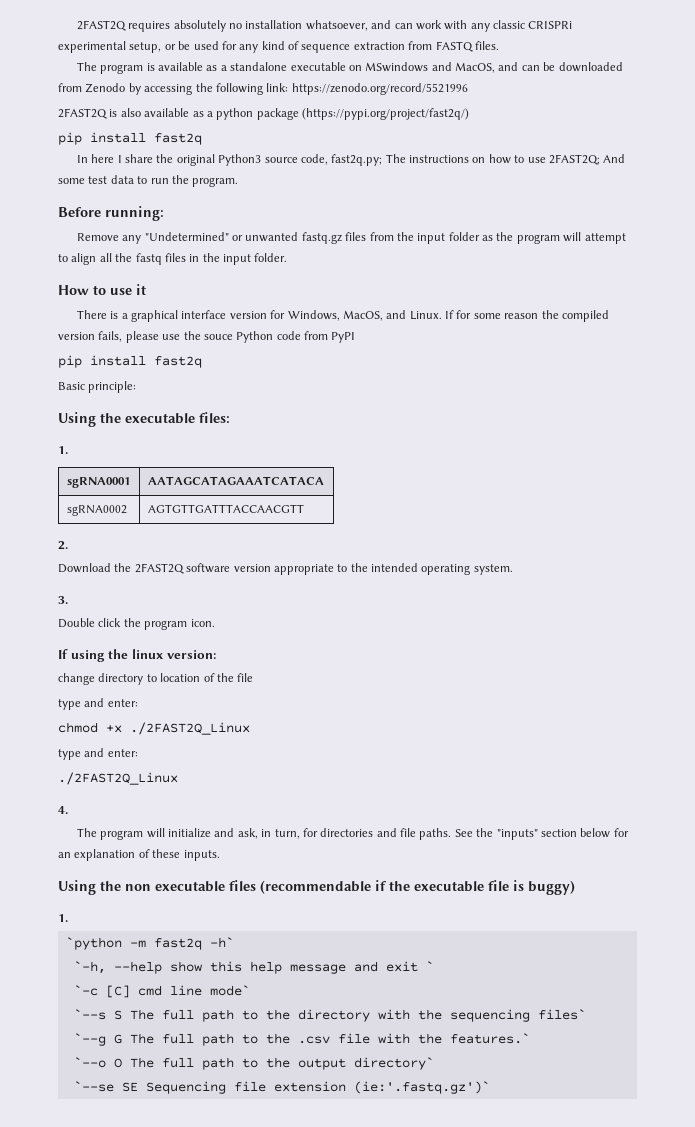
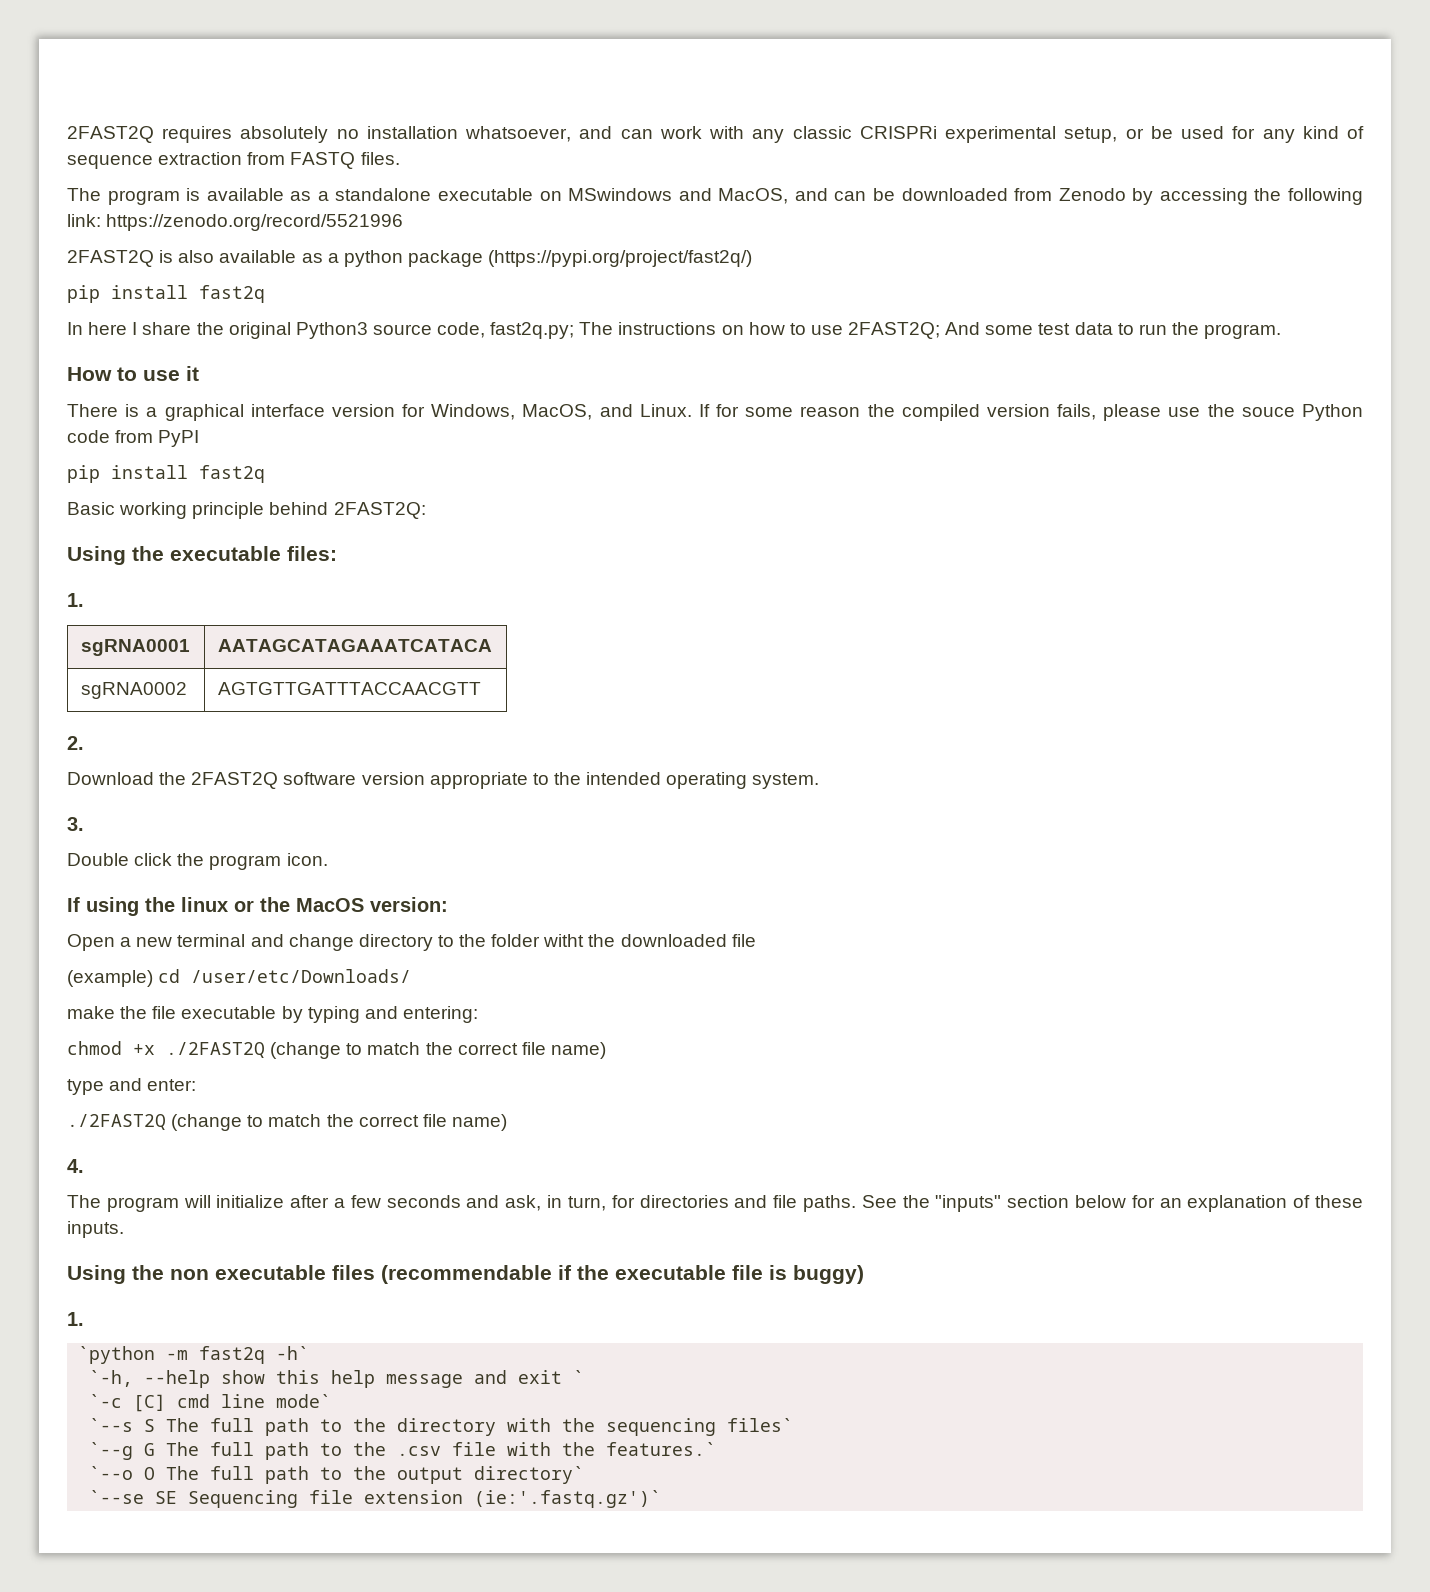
[58,206,164,221] [76,232,626,244] [58,253,288,265] // Before running: // Remove any "Undetermined" or unwanted fastq.gz files from the input folder as the program will attempt to align all the fastq files in the input folder. -> (1282, 331) none
[88,381,137,393] principle: -> [119,502,426,519] working principle behind 2FAST2Q:
[166,650,216,659] [58,673,254,685] [58,698,138,710] [58,722,250,735] [58,748,138,760] [58,772,178,785] version: // change directory to location of the file // type and enter: // chmod +x ./2FAST2Q_Linux // type and enter: // ./2FAST2Q_Linux -> [234,897,448,912] [67,934,756,951] [67,969,412,987] [67,1006,478,1023] [67,1041,606,1059] [67,1078,197,1095] [67,1114,507,1131] or the MacOS version: // Open a new terminal and change directory to the folder witht the downloaded file // (example) cd /user/etc/Downloads/ // make the file executable by typing and entering: // chmod +x ./2FAST2Q (change to match the correct file name) // type and enter: // ./2FAST2Q (change to match the correct file name)
(212, 833) none -> [290,1195,461,1208] after a few seconds

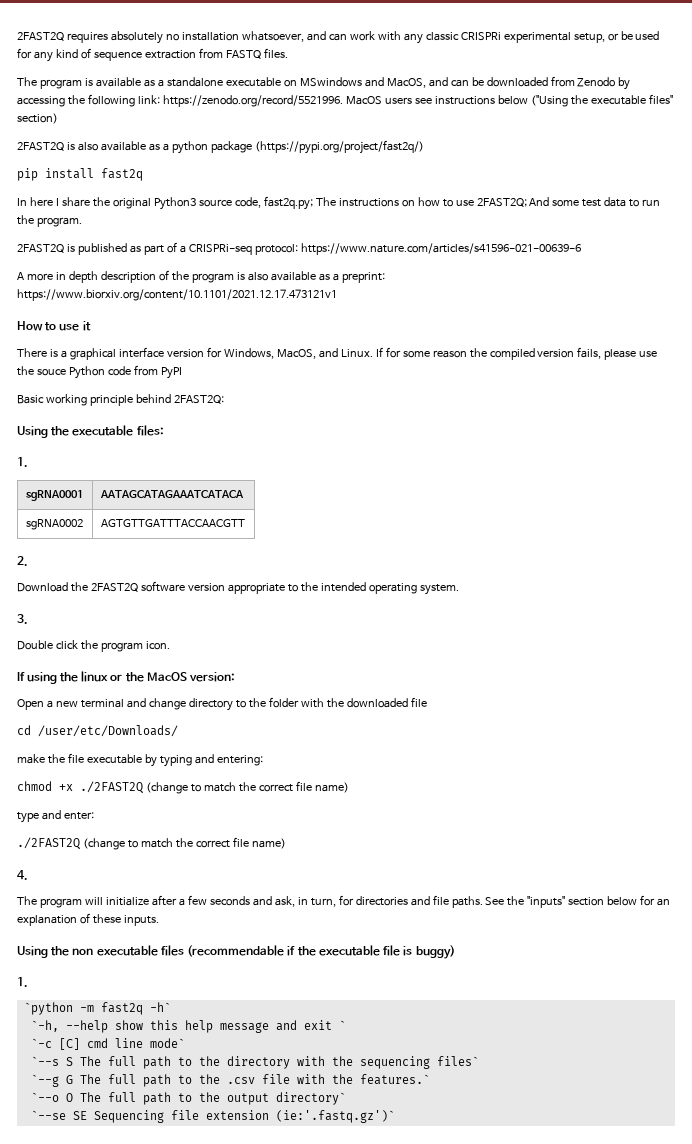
[106,214,404,231] https://zenodo.org/record/5521996 -> [162,94,673,107] [17,113,58,124] https://zenodo.org/record/5521996. MacOS users see instructions below ("Using the executable files" section)
(1282, 331) none -> [17,242,581,255] [17,270,385,283] [17,289,337,301] // 2FAST2Q is published as part of a CRISPRi-seq protocol: https://www.nature.com/articles/s41596-021-00639-6 // A more in depth description of the program is also available as a preprint: https://www.biorxiv.org/content/10.1101/2021.12.17.473121v1
[67,465,265,483] // pip install fast2q -> (182, 373) none
[543,934,585,947] witht -> [300,698,324,708] with
[67,970,153,987] (example) -> (427, 702) none

